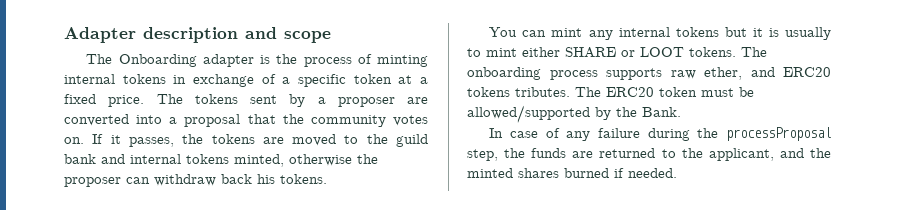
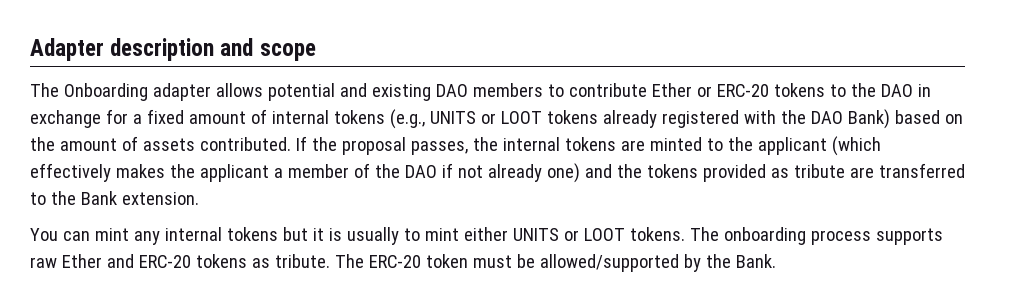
[260,54,428,67] [64,74,429,87] [64,94,428,107] [64,114,428,127] [64,134,121,144] is the process of minting internal tokens in exchange of a specific token at a fixed price. The tokens sent by a proposer are converted into a proposal that the community votes on. If it -> [215,83,931,101] [30,109,963,129] [30,136,406,155] allows potential and existing DAO members to contribute Ether or ERC-20 tokens to the DAO in exchange for a fixed amount of internal tokens (e.g., UNITS or LOOT tokens already registered with the DAO Bank) based on the amount of assets contributed. If the proposal
(204, 139) none -> [502,137,560,151] internal
[292,134,429,147] [64,154,378,167] [64,174,327,187] moved to the guild bank and internal tokens minted, otherwise the proposer can withdraw back his tokens. -> [649,136,881,156] [30,163,965,183] [30,191,199,205] minted to the applicant (which effectively makes the applicant a member of the DAO if not already one) and the tokens provided as tribute are transferred to the Bank extension.
[565,47,616,58] SHARE -> [512,228,559,241] UNITS
[704,67,831,80] [467,87,654,97] ether, and ERC20 tokens tributes. The ERC20 -> [61,254,421,268] Ether and ERC-20 tokens as tribute. The ERC-20
[489,127,831,141] [467,148,831,161] [467,168,677,178] // In case of any failure during the processProposal step, the funds are returned to the applicant, and the minted shares burned if needed. -> (776, 261) none

